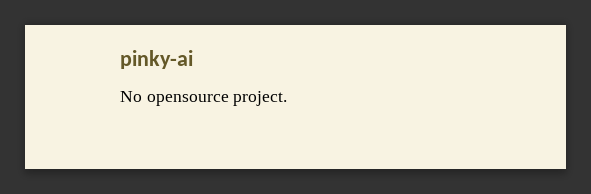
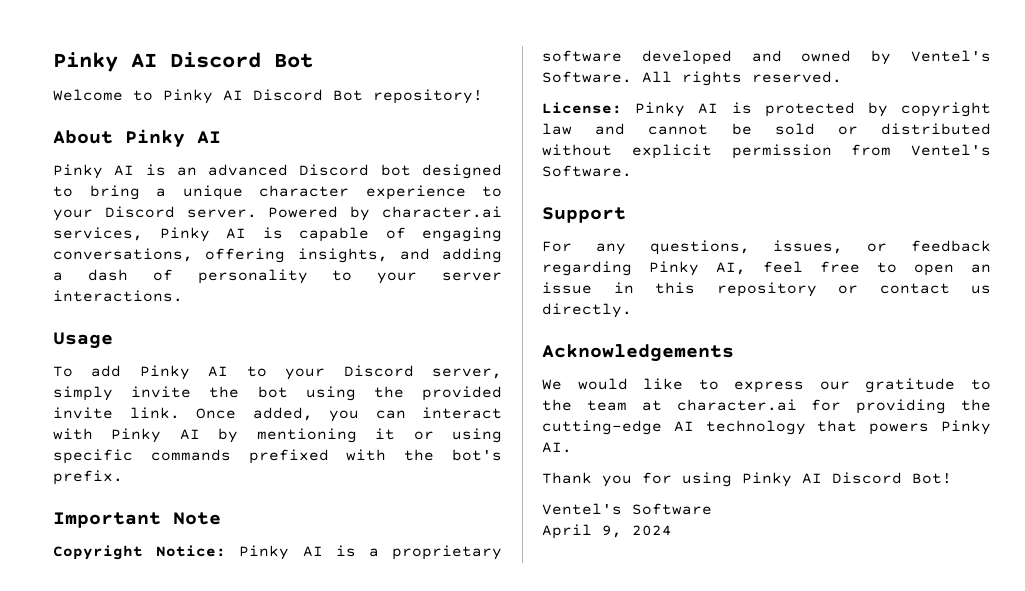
[120,50,193,69] [120,91,288,106] pinky-ai // No opensource project. -> [53,52,313,72] [53,89,483,104] [53,129,221,148] [53,164,502,179] [53,185,502,200] [53,206,502,221] [53,227,502,242] [53,248,502,263] [53,269,502,284] [53,290,183,302] [53,332,113,349] [53,365,503,380] [53,386,502,401] [53,407,502,422] [53,428,503,443] [53,449,503,464] [53,470,123,485] [53,512,221,528] [53,545,503,560] [542,50,991,65] [542,71,842,86] [542,102,991,117] [542,123,991,135] [542,144,991,159] [542,165,632,177] [542,207,626,223] [542,240,991,255] [542,261,991,276] [542,282,991,297] [542,303,632,318] [542,344,734,362] [542,378,991,393] [542,399,991,414] [542,420,991,435] [542,442,572,453] [542,472,952,487] [542,503,712,515] [542,524,672,539] Pinky AI Discord Bot // Welcome to Pinky AI Discord Bot repository! // About Pinky AI // Pinky AI is an advanced Discord bot designed to bring a unique character experience to your Discord server. Powered by character.ai services, Pinky AI is capable of engaging conversations, offering insights, and adding a dash of personality to your server interactions. // Usage // To add Pinky AI to your Discord server, simply invite the bot using the provided invite link. Once added, you can interact with Pinky AI by mentioning it or using specific commands prefixed with the bot's prefix. // Important Note // Copyright Notice: Pinky AI is a proprietary software developed and owned by Ventel's Software. All rights reserved. // License: Pinky AI is protected by copyright law and cannot be sold or distributed without explicit permission from Ventel's Software. // Support // For any questions, issues, or feedback regarding Pinky AI, feel free to open an issue in this repository or contact us directly. // Acknowledgements // We would like to express our gratitude to the team at character.ai for providing the cutting-edge AI technology that powers Pinky AI. // Thank you for using Pinky AI Discord Bot! // Ventel's Software // April 9, 2024

